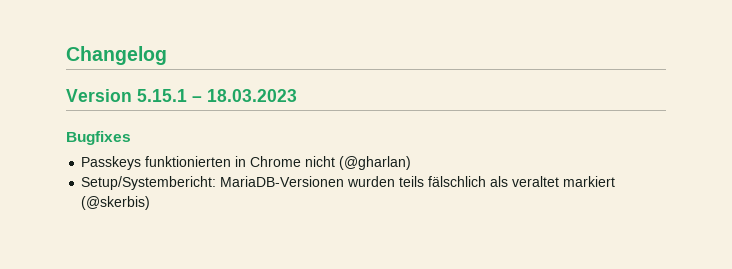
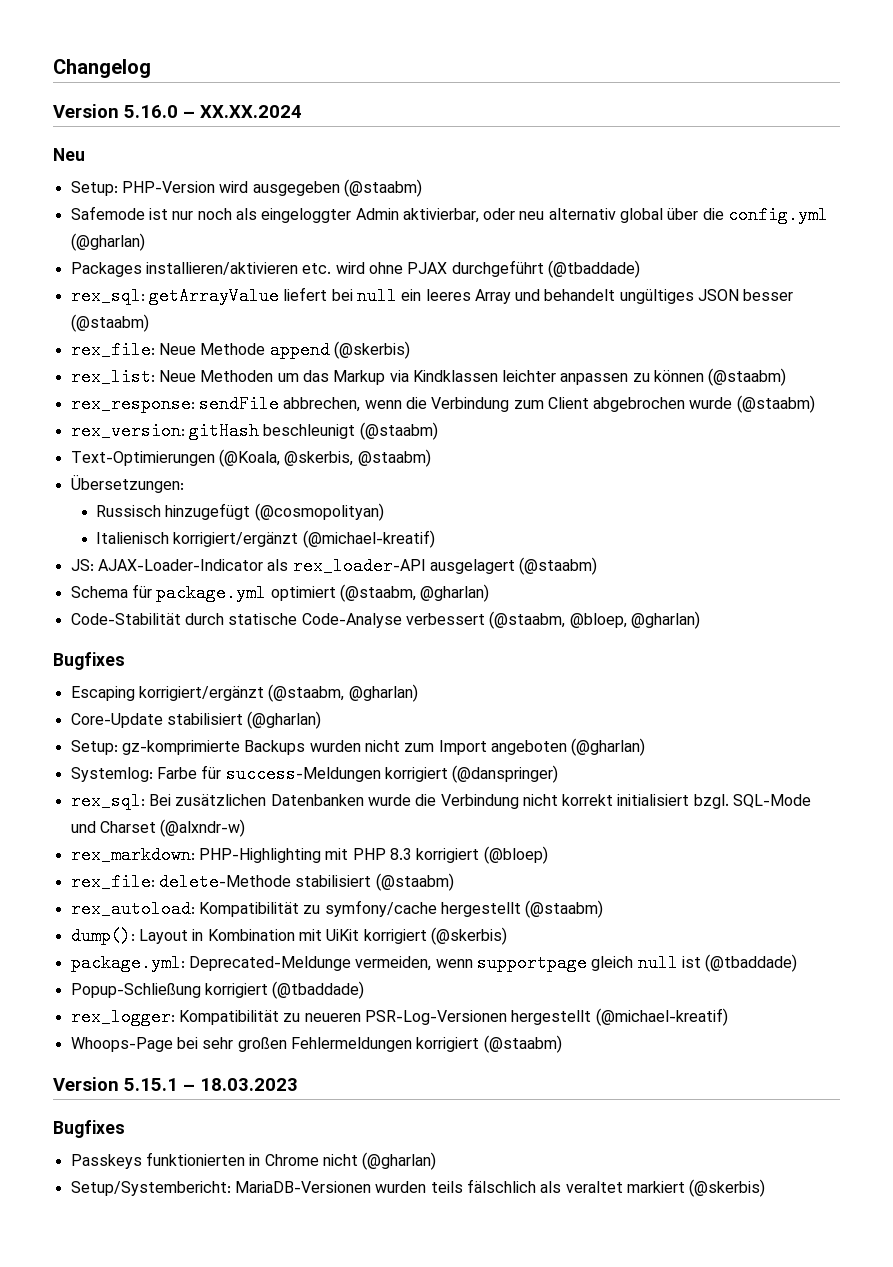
(167, 55) none -> [53,104,302,118] [53,148,85,161] [70,179,422,197] [70,206,829,224] [70,233,145,251] [70,260,640,278] [70,287,794,305] [70,314,149,332] [70,341,410,359] [70,368,787,386] [70,395,815,413] [70,422,438,440] [70,449,431,467] [70,474,184,493] [96,503,384,521] [96,530,435,548] [70,557,598,575] [70,584,490,602] [70,611,700,629] [53,652,125,670] [70,684,418,702] [70,711,322,729] [70,738,646,756] [70,765,559,783] [70,792,812,810] [70,819,246,837] [70,846,548,864] [70,873,454,891] [70,900,604,918] [70,927,507,945] [70,954,798,972] [70,981,365,999] [70,1008,728,1026] [70,1035,562,1053] // Version 5.16.0 – XX.XX.2024 // Neu // Setup: PHP-Version wird ausgegeben (@staabm) // Safemode ist nur noch als eingeloggter Admin aktivierbar, oder neu alternativ global über die config.yml (@gharlan) // Packages installieren/aktivieren etc. wird ohne PJAX durchgeführt (@tbaddade) // rex_sql: getArrayValue liefert bei null ein leeres Array und behandelt ungültiges JSON besser (@staabm) // rex_file: Neue Methode append (@skerbis) // rex_list: Neue Methoden um das Markup via Kindklassen leichter anpassen zu können (@staabm) // rex_response: sendFile abbrechen, wenn die Verbindung zum Client abgebrochen wurde (@staabm) // rex_version: gitHash beschleunigt (@staabm) // Text-Optimierungen (@Koala, @skerbis, @staabm) // Übersetzungen: // Russisch hinzugefügt (@cosmopolityan) // Italienisch korrigiert/ergänzt (@michael-kreatif) // JS: AJAX-Loader-Indicator als rex_loader-API ausgelagert (@staabm) // Schema für package.yml optimiert (@staabm, @gharlan) // Code-Stabilität durch statische Code-Analyse verbessert (@staabm, @bloep, @gharlan) // Bugfixes // Escaping korrigiert/ergänzt (@staabm, @gharlan) // Core-Update stabilisiert (@gharlan) // Setup: gz-komprimierte Backups wurden nicht zum Import angeboten (@gharlan) // Systemlog: Farbe für success-Meldungen korrigiert (@danspringer) // rex_sql: Bei zusätzlichen Datenbanken wurde die Verbindung nicht korrekt initialisiert bzgl. SQL-Mode und Charset (@alxndr-w) // rex_markdown: PHP-Highlighting mit PHP 8.3 korrigiert (@bloep) // rex_file: delete-Methode stabilisiert (@staabm) // rex_autoload: Kompatibilität zu symfony/cache hergestellt (@staabm) // dump(): Layout in Kombination mit UiKit korrigiert (@skerbis) // package.yml: Deprecated-Meldunge vermeiden, wenn supportpage gleich null ist (@tbaddade) // Popup-Schließung korrigiert (@tbaddade) // rex_logger: Kompatibilität zu neueren PSR-Log-Versionen hergestellt (@michael-kreatif) // Whoops-Page bei sehr großen Fehlermeldungen korrigiert (@staabm)

